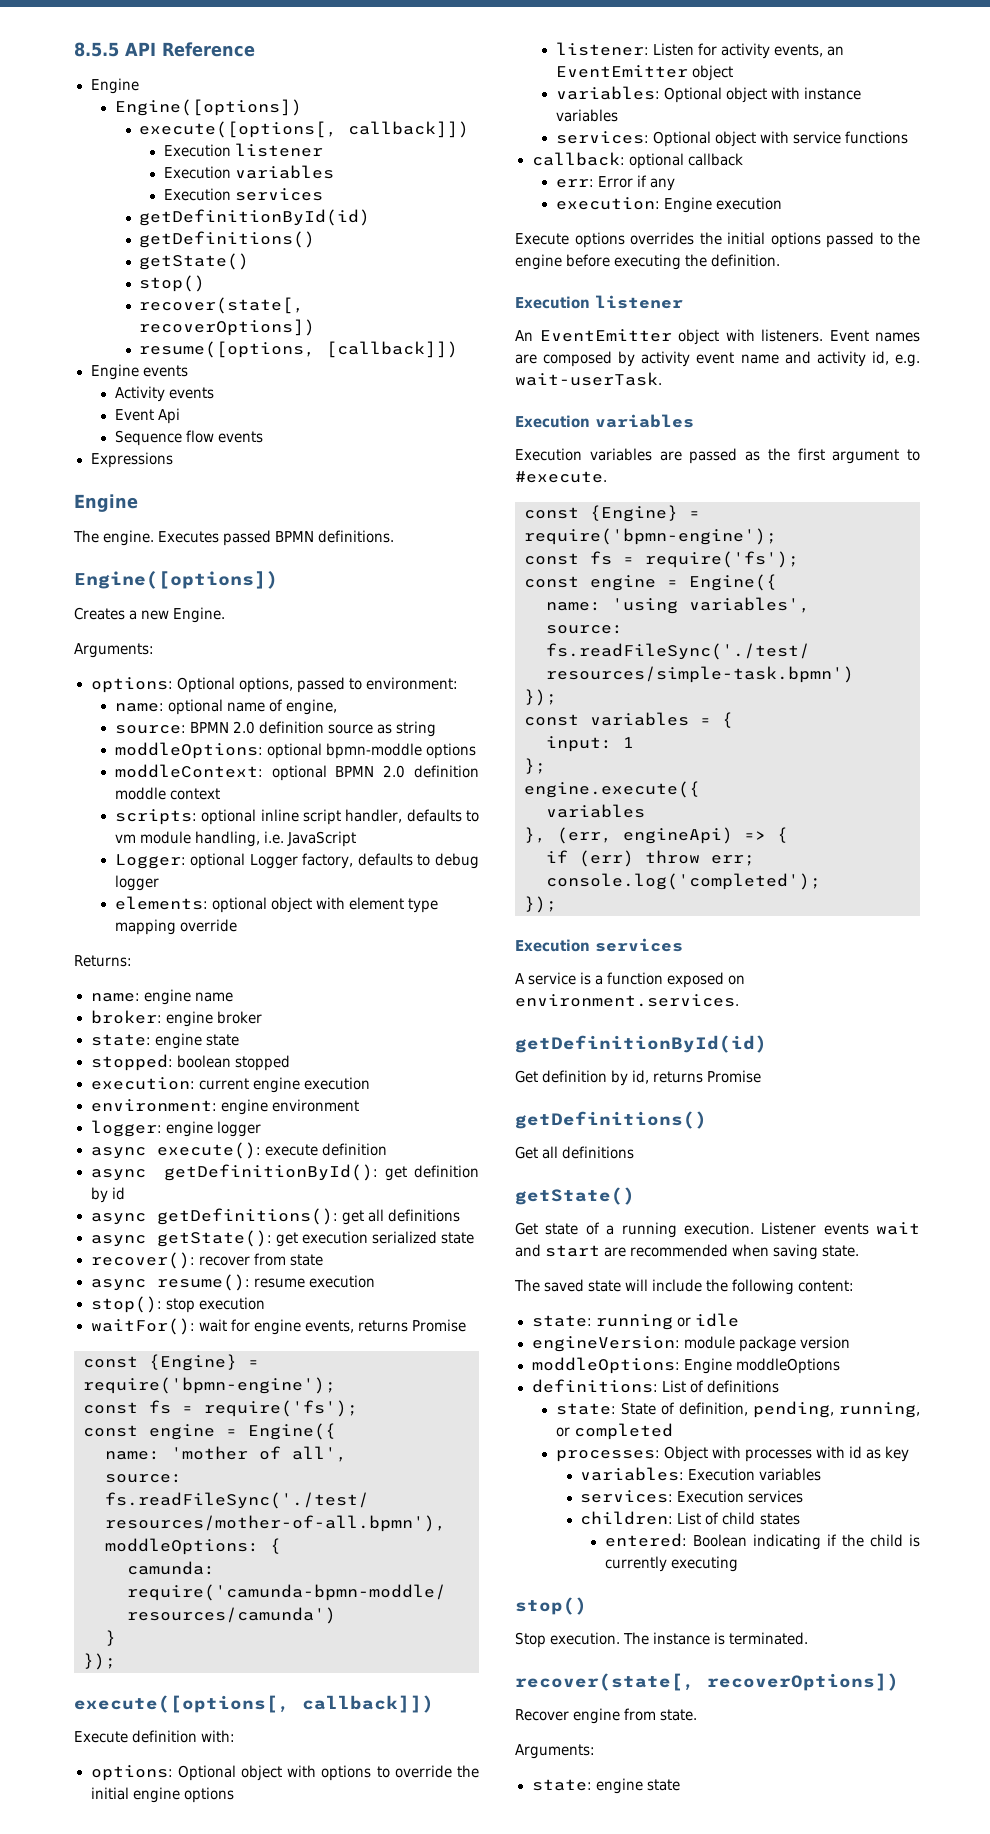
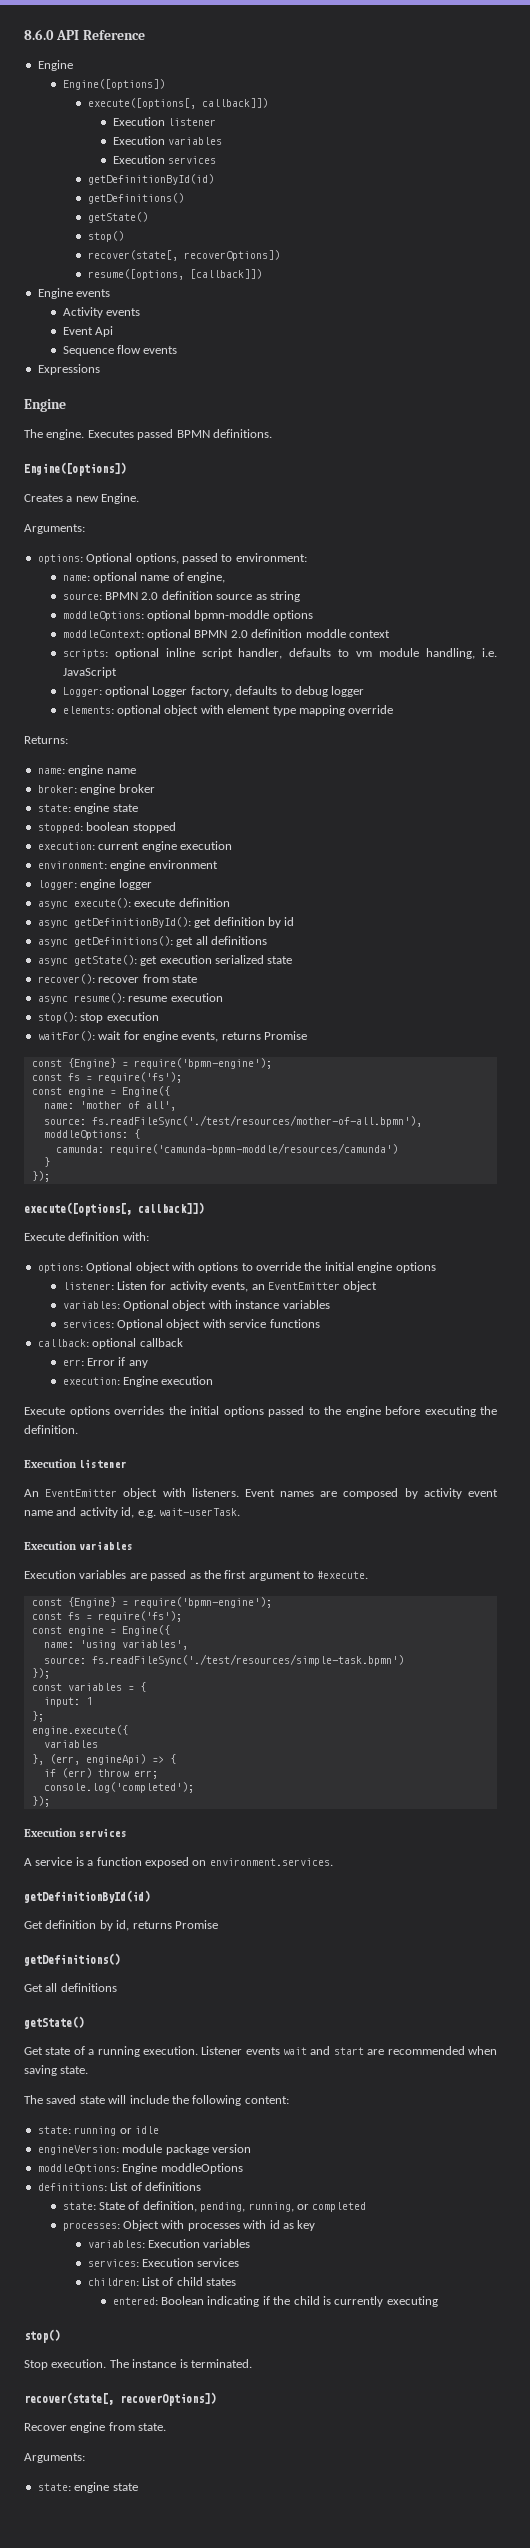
[74,42,119,57] 8.5.5 -> [24,29,54,40] 8.6.0

